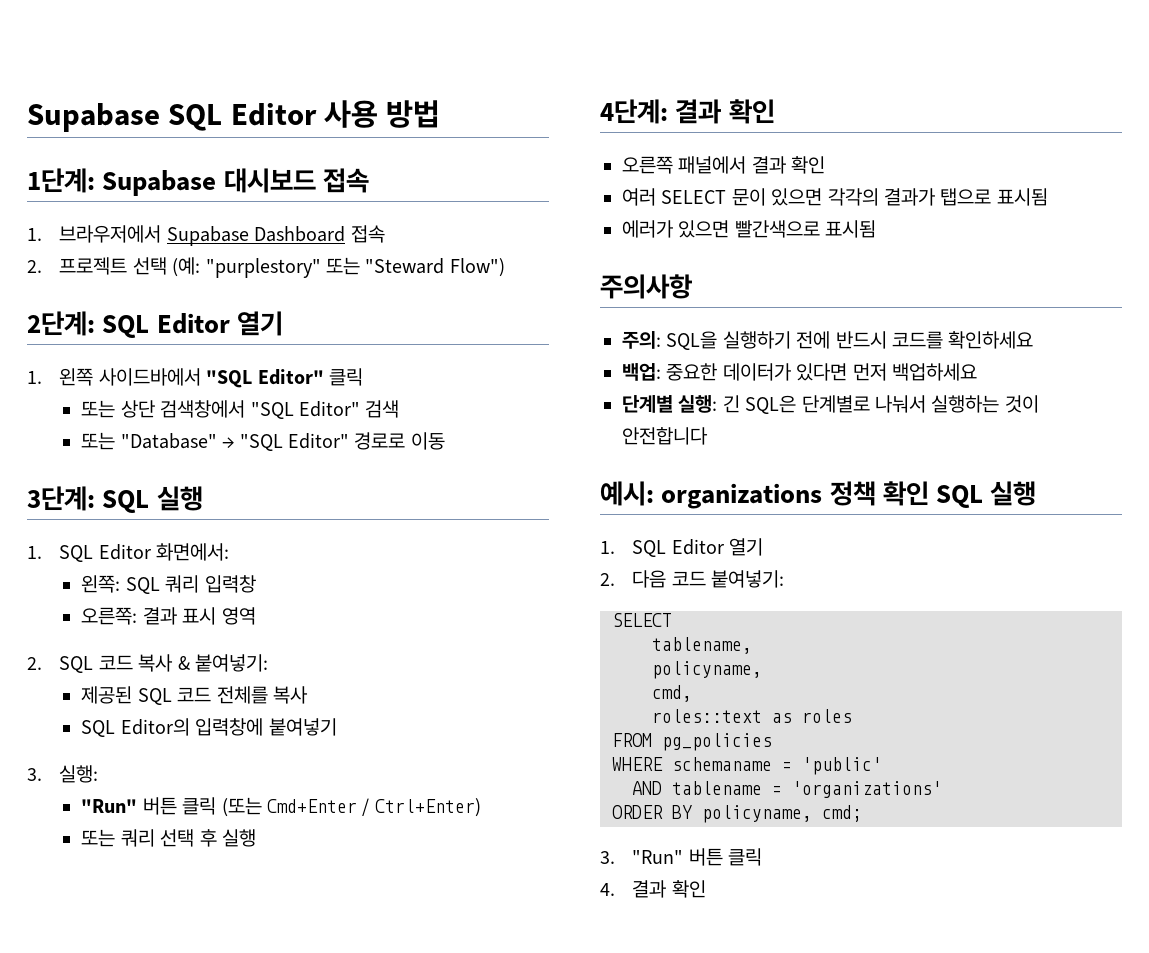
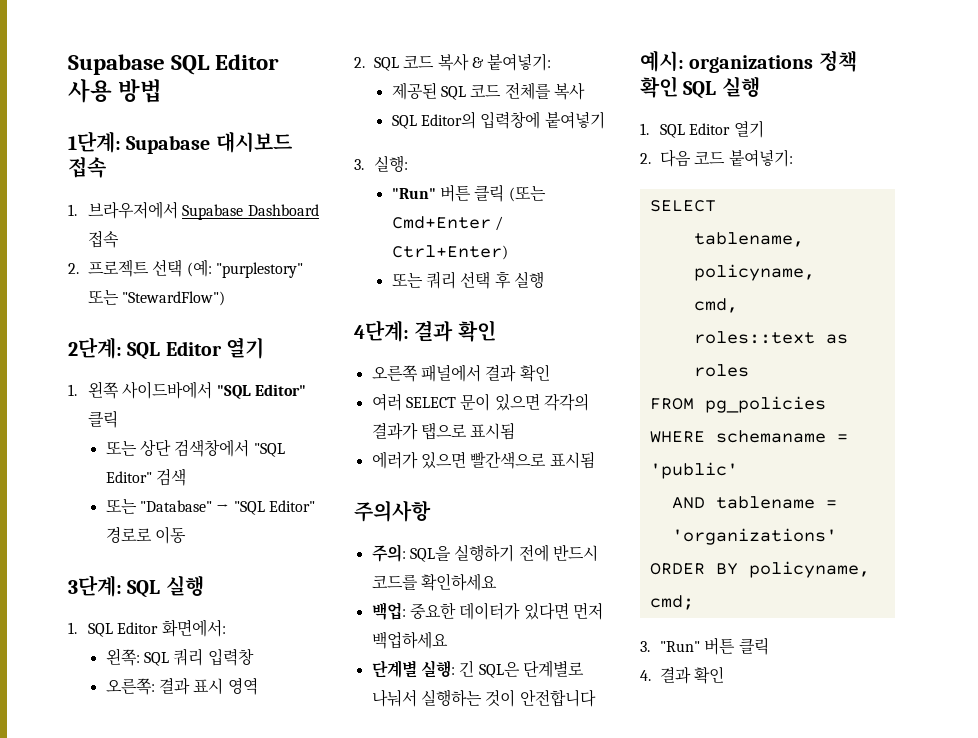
[365,258,505,277] "Steward Flow") -> [122,291,226,306] "StewardFlow")

